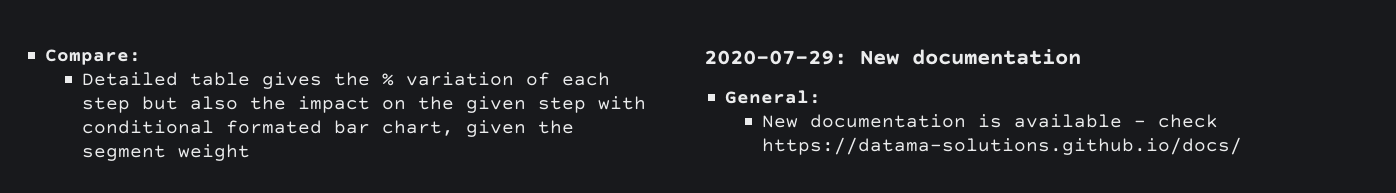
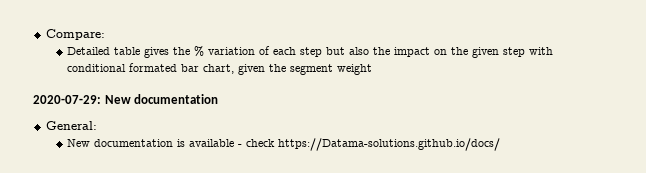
[762,137,1243,155] https://datama-solutions.github.io/docs/ -> [277,138,500,151] https://Datama-solutions.github.io/docs/

